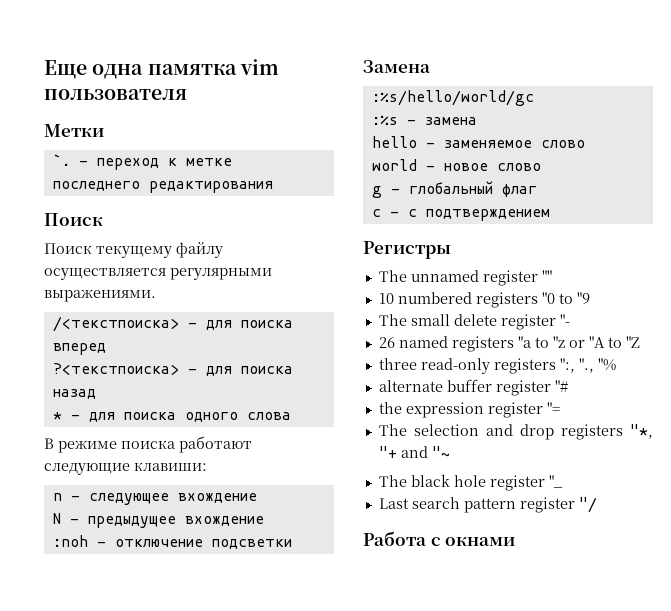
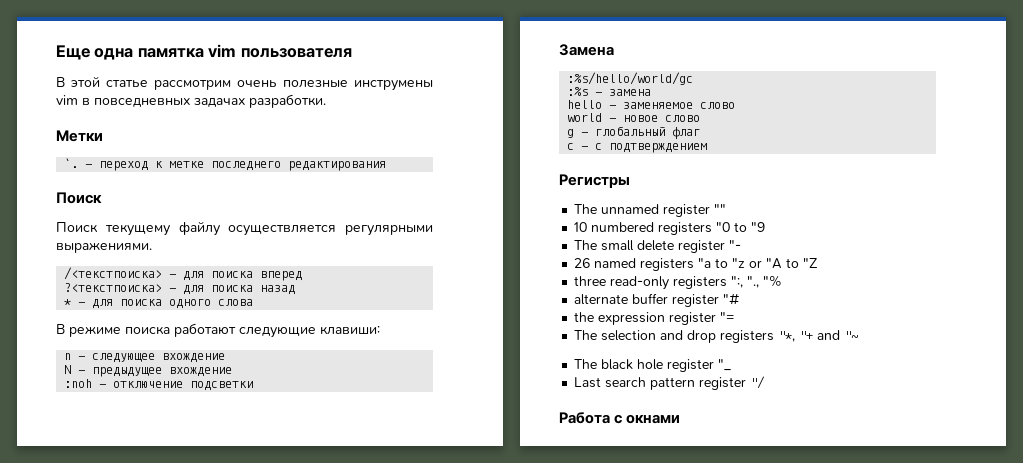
(187, 94) none -> [56,76,433,91] [56,94,326,108] // В этой статье рассмотрим очень полезные инструмены vim в повседневных задачах разработки.

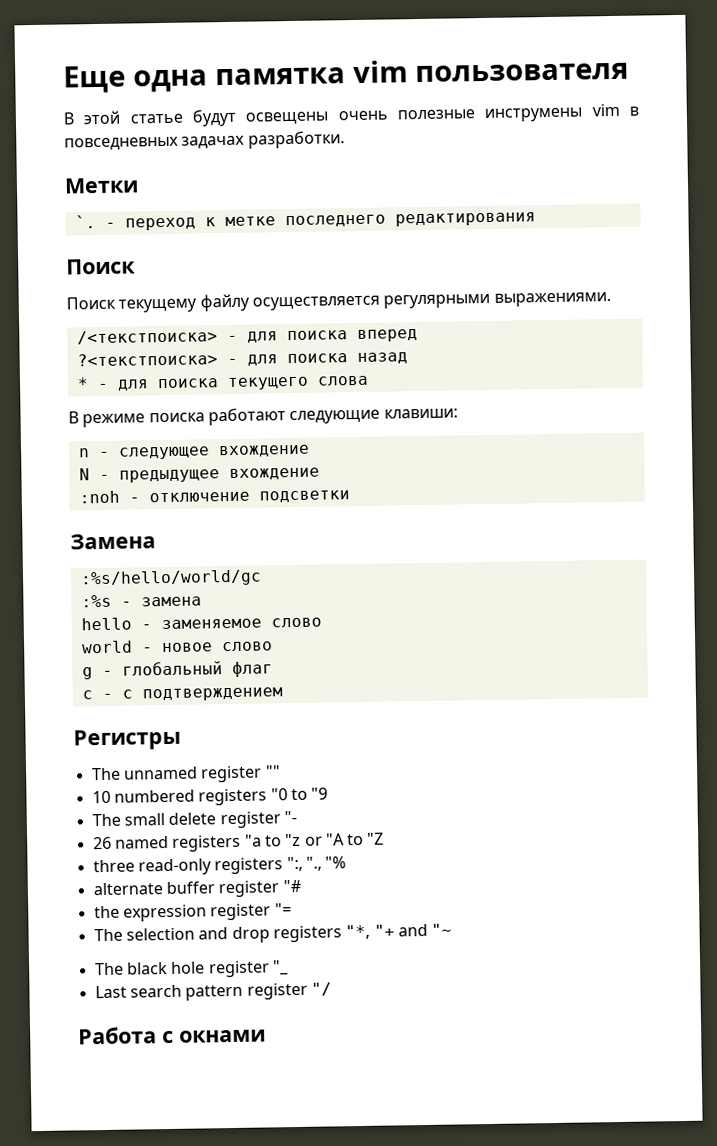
[154,80,231,90] рассмотрим -> [192,108,330,127] будут освещены
[169,299,212,309] одного -> [226,376,309,391] текущего

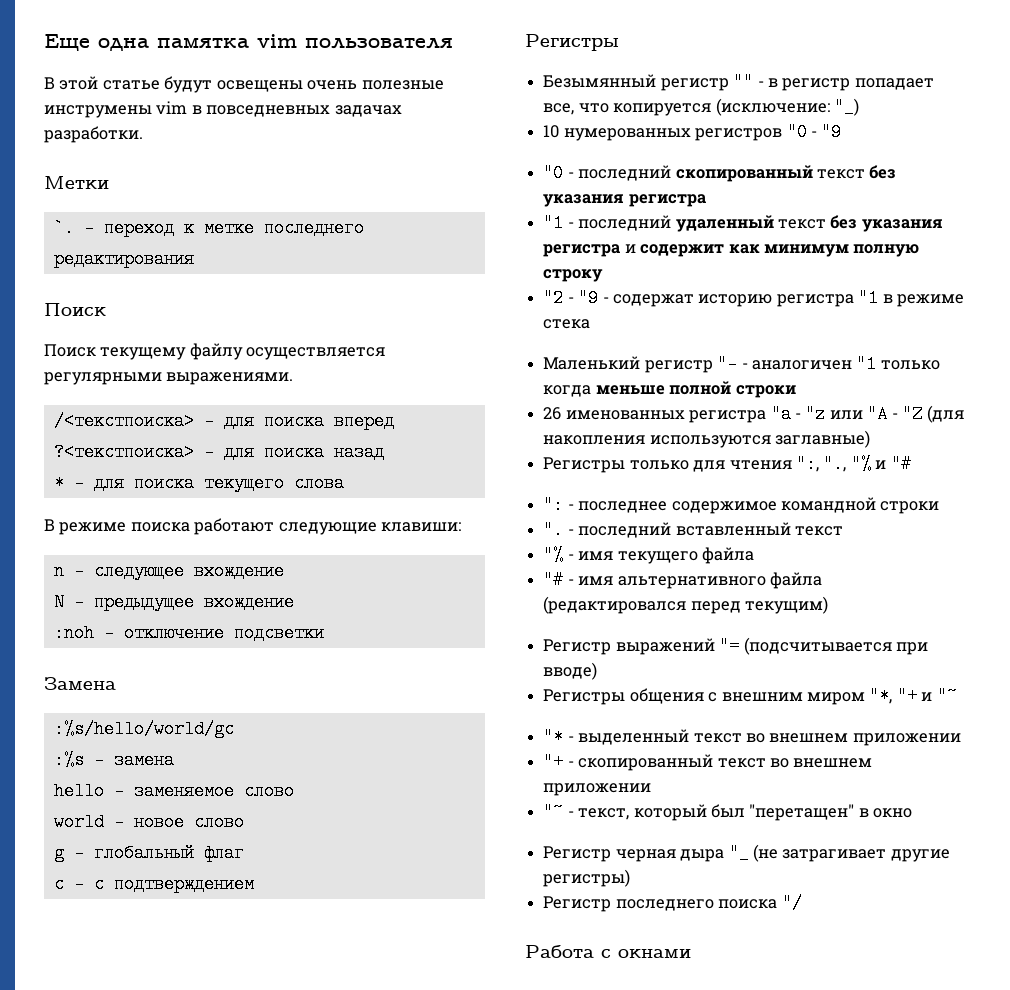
[90,765,281,783] [91,787,329,806] [91,810,297,829] [92,832,385,852] [92,856,347,876] [92,879,301,898] [93,903,292,922] [93,925,342,944] The unnamed register "" // 10 numbered registers "0 to "9 // The small delete register "- // 26 named registers "a to "z or "A to "Z // three read-only registers ":, "., "% // alternate buffer register "# // the expression register "= // The selection and drop registers -> [543,73,934,91] [543,98,859,116] [543,123,842,141] [543,164,897,182] [543,194,706,207] [543,214,943,232] [543,244,920,257] [543,269,604,282] [543,289,965,307] [543,319,591,329] [543,355,940,373] [543,381,796,398] [543,405,964,423] [543,430,871,448] [543,455,911,473] [543,496,940,514] [543,521,843,539] [543,546,754,564] [543,571,822,589] [543,596,829,614] [543,637,928,655] [543,662,598,680] [543,688,865,705] Безымянный регистр "" - в регистр попадает все, что копируется (исключение: "_) // 10 нумерованных регистров "0 - "9 // "0 - последний скопированный текст без указания регистра // "1 - последний удаленный текст без указания регистра и содержит как минимум полную строку // "2 - "9 - содержат историю регистра "1 в режиме стека // Маленький регистр "- - аналогичен "1 только когда меньше полной строки // 26 именованных регистра "a - "z или "A - "Z (для накопления используются заглавные) // Регистры только для чтения ":, "., "% и "# // ": - последнее содержимое командной строки // ". - последний вставленный текст // "% - имя текущего файла // "# - имя альтернативного файла (редактировался перед текущим) // Регистр выражений "= (подсчитывается при вводе) // Регистры общения с внешним миром
[397,923,428,937] and -> [921,692,933,701] и
[94,960,289,978] [94,982,308,1001] The black hole register "_ // Last search pattern register -> [543,728,961,746] [543,753,873,771] [543,783,652,796] [543,803,913,821] [543,844,950,862] [543,869,631,887] [543,896,778,912] "* - выделенный текст во внешнем приложении // "+ - скопированный текст во внешнем приложении // "~ - текст, который был "перетащен" в окно // Регистр черная дыра "_ (не затрагивает другие регистры) // Регистр последнего поиска

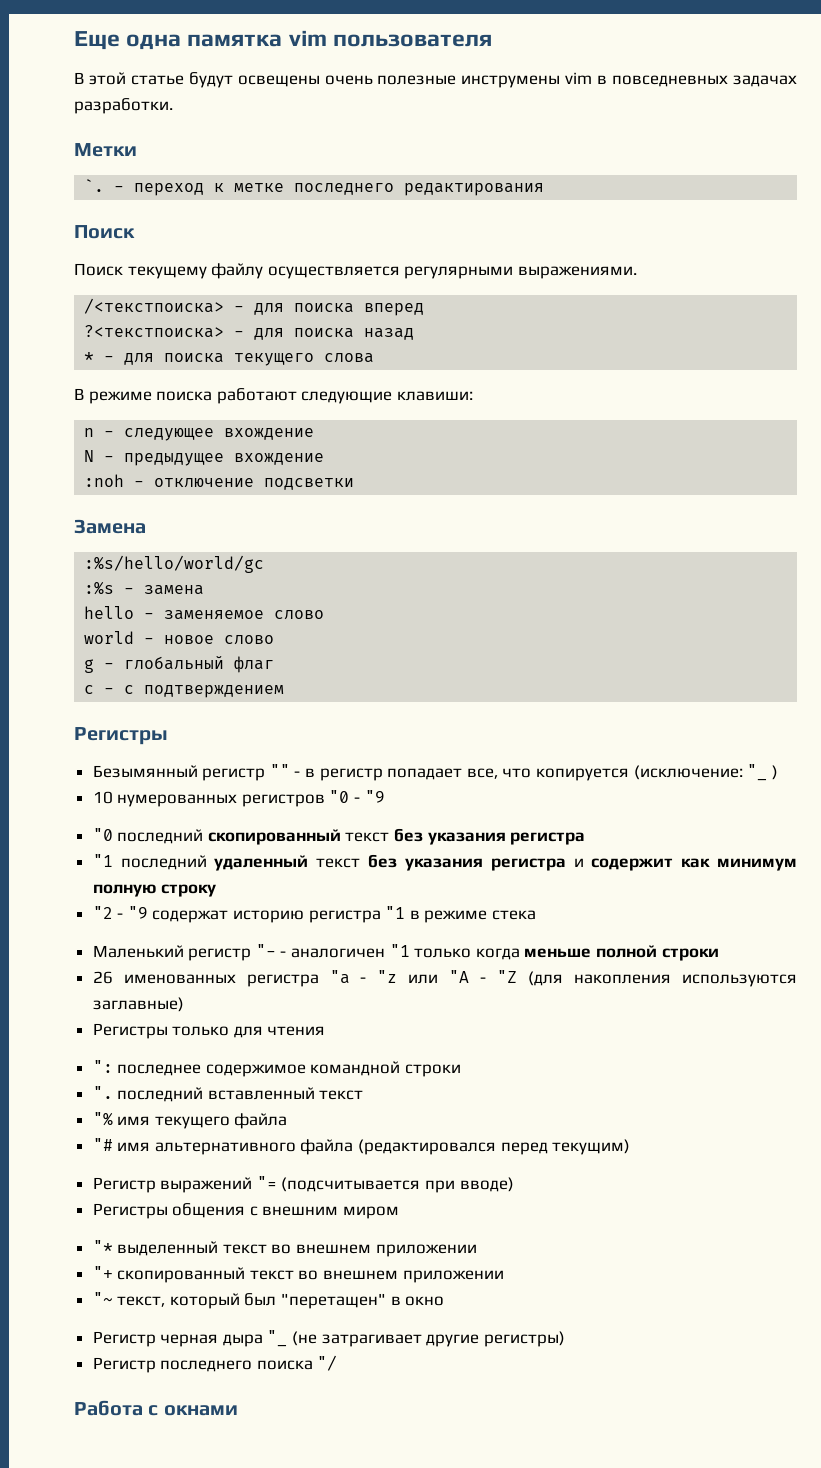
[833,98,859,116] "_) -> [747,764,778,781] "_ )
[567,172,574,178] - -> (113, 834) none
[567,222,574,228] - -> (113, 860) none
[602,297,609,303] - -> (148, 912) none
[795,455,911,473] ":, "., "% и "# -> (326, 1031) none
[567,504,574,510] - -> (113, 1066) none
[567,529,574,535] - -> (113, 1092) none
[567,554,574,560] - -> (113, 1119) none
[567,579,574,585] - -> (113, 1144) none
[869,687,957,705] "*, "+ и "~ -> (400, 1212) none
[567,736,574,742] - -> (113, 1246) none
[567,761,574,767] - -> (113, 1272) none
[567,811,574,817] - -> (113, 1298) none

